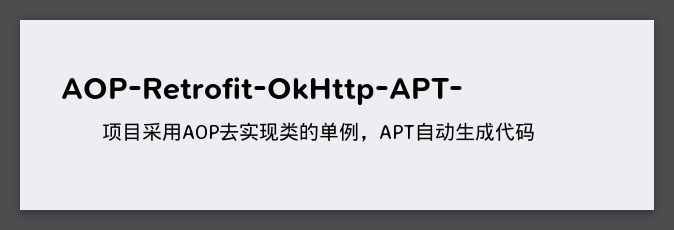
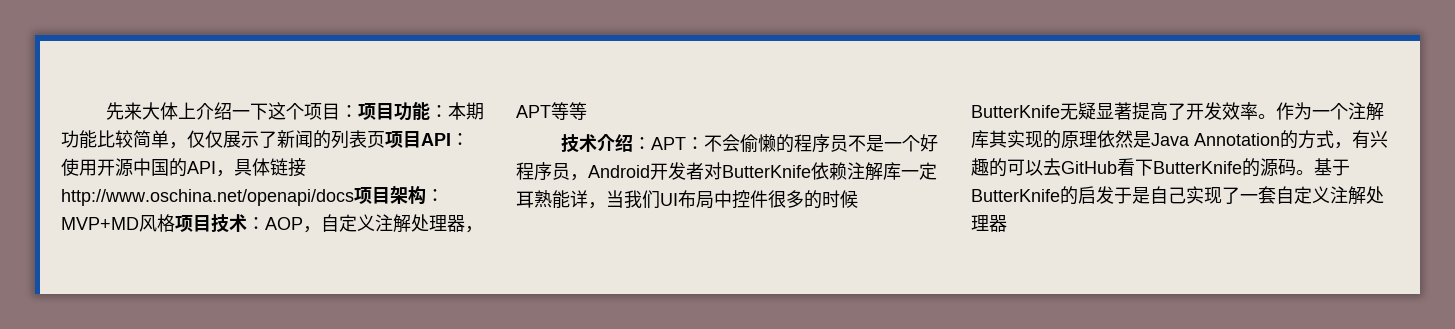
[61,77,463,105] [101,122,535,142] AOP-Retrofit-OkHttp-APT- // 项目采用AOP去实现类的单例，APT自动生成代码 -> [105,102,484,121] [61,130,469,149] [61,158,306,177] [61,186,444,206] [61,214,483,233] [516,102,587,120] [560,134,938,153] [516,162,937,181] [516,190,858,209] [971,102,1384,121] [971,130,1388,149] [971,158,1350,177] [971,186,1384,205] [971,215,1007,232] 先来大体上介绍一下这个项目：项目功能：本期功能比较简单，仅仅展示了新闻的列表页项目API：使用开源中国的API，具体链接http://www.oschina.net/openapi/docs项目架构：MVP+MD风格项目技术：AOP，自定义注解处理器，APT等等 // 技术介绍：APT：不会偷懒的程序员不是一个好程序员，Android开发者对ButterKnife依赖注解库一定耳熟能详，当我们UI布局中控件很多的时候ButterKnife无疑显著提高了开发效率。作为一个注解库其实现的原理依然是Java Annotation的方式，有兴趣的可以去GitHub看下ButterKnife的源码。基于ButterKnife的启发于是自己实现了一套自定义注解处理器

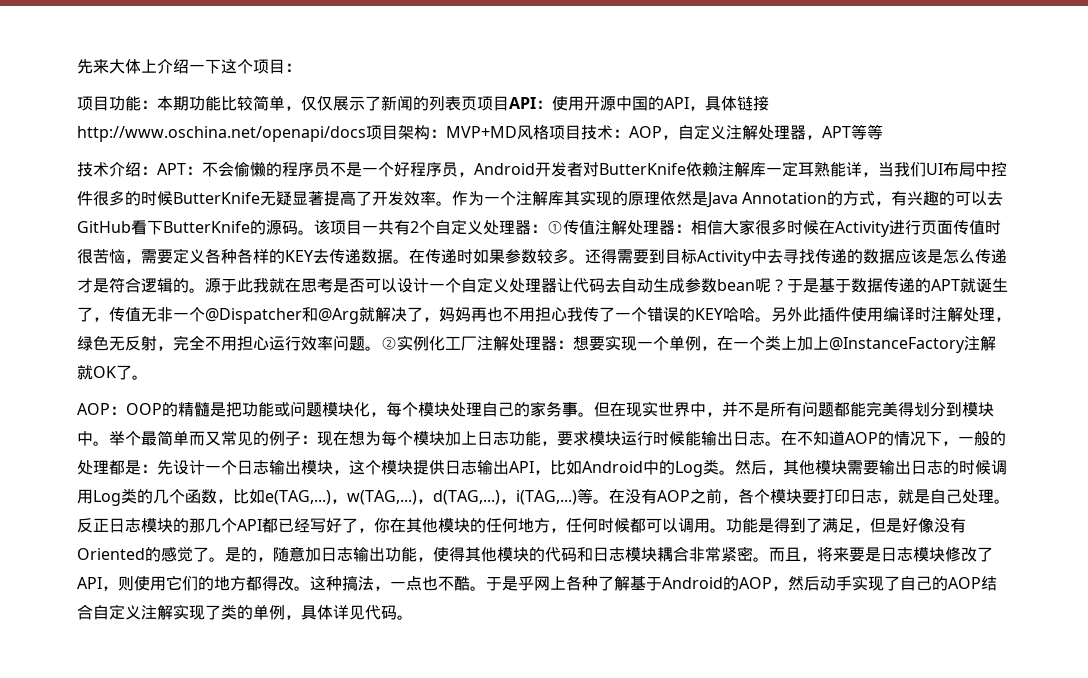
(358, 111) none -> (301, 67) //
[1314,158,1350,176] [971,186,1384,205] [971,215,1007,232] 基于ButterKnife的启发于是自己实现了一套自定义注解处理器 -> [314,219,1001,237] [77,248,1007,266] [77,277,1008,293] [77,306,1011,324] [77,335,996,353] [77,365,148,380] [77,401,994,417] [77,430,1006,446] [77,459,1007,477] [77,488,1010,506] [77,517,966,533] [77,546,993,562] [77,575,997,591] [77,604,413,620] 该项目一共有2个自定义处理器：①传值注解处理器：相信大家很多时候在Activity进行页面传值时很苦恼，需要定义各种各样的KEY去传递数据。在传递时如果参数较多。还得需要到目标Activity中去寻找传递的数据应该是怎么传递才是符合逻辑的。源于此我就在思考是否可以设计一个自定义处理器让代码去自动生成参数bean呢？于是基于数据传递的APT就诞生了，传值无非一个@Dispatcher和@Arg就解决了，妈妈再也不用担心我传了一个错误的KEY哈哈。另外此插件使用编译时注解处理，绿色无反射，完全不用担心运行效率问题。②实例化工厂注解处理器：想要实现一个单例，在一个类上加上@InstanceFactory注解就OK了。 // AOP：OOP的精髓是把功能或问题模块化，每个模块处理自己的家务事。但在现实世界中，并不是所有问题都能完美得划分到模块中。举个最简单而又常见的例子：现在想为每个模块加上日志功能，要求模块运行时候能输出日志。在不知道AOP的情况下，一般的处理都是：先设计一个日志输出模块，这个模块提供日志输出API，比如Android中的Log类。然后，其他模块需要输出日志的时候调用Log类的几个函数，比如e(TAG,...)，w(TAG,...)，d(TAG,...)，i(TAG,...)等。在没有AOP之前，各个模块要打印日志，就是自己处理。反正日志模块的那几个API都已经写好了，你在其他模块的任何地方，任何时候都可以调用。功能是得到了满足，但是好像没有Oriented的感觉了。是的，随意加日志输出功能，使得其他模块的代码和日志模块耦合非常紧密。而且，将来要是日志模块修改了API，则使用它们的地方都得改。这种搞法，一点也不酷。于是乎网上各种了解基于Android的AOP，然后动手实现了自己的AOP结合自定义注解实现了类的单例，具体详见代码。

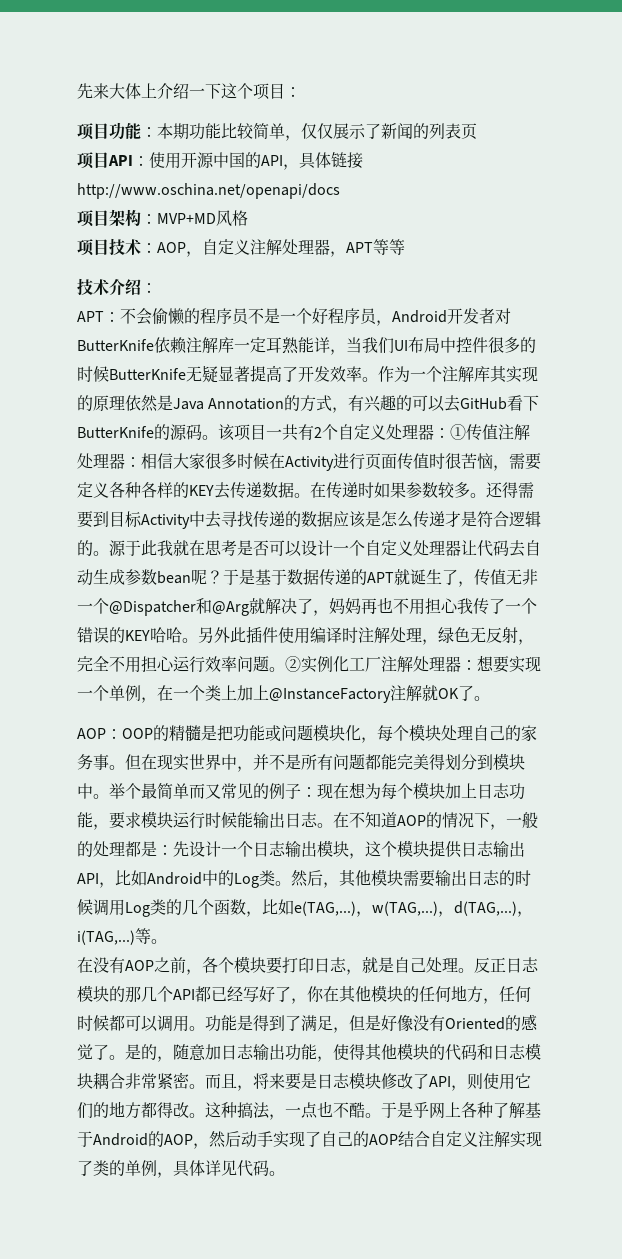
(477, 103) none -> (477, 131) //
(366, 134) none -> (340, 191) //
(549, 132) none -> (248, 218) //
(157, 170) none -> (157, 288) //
(609, 501) none -> (167, 941) //

